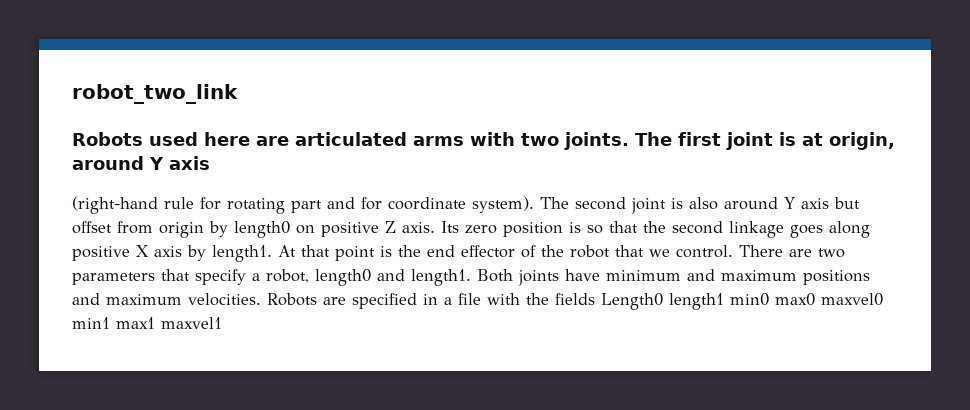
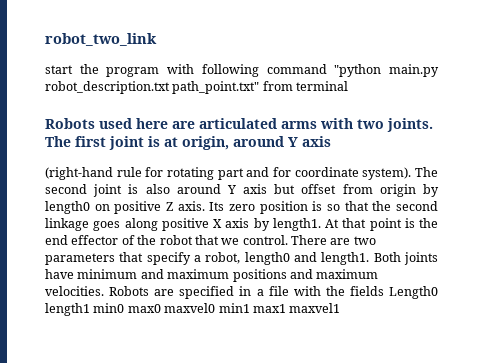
(238, 94) none -> [45,64,439,77] [45,81,349,94] // start the program with following command "python main.py robot_description.txt path_point.txt" from terminal

